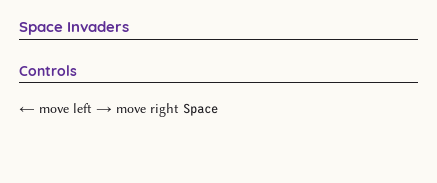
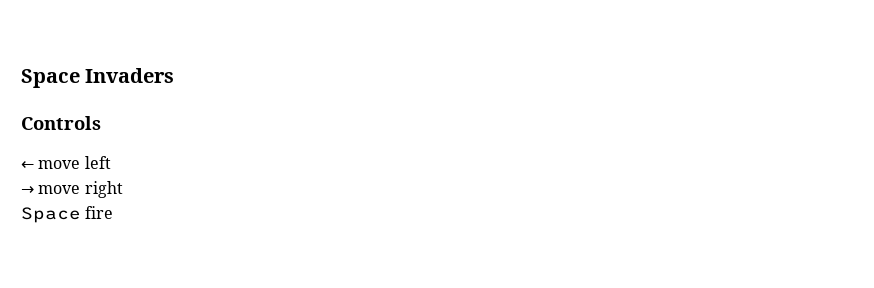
(92, 108) none -> (111, 162) //
[183,103,218,116] Space -> [21,206,114,223] // Space fire

